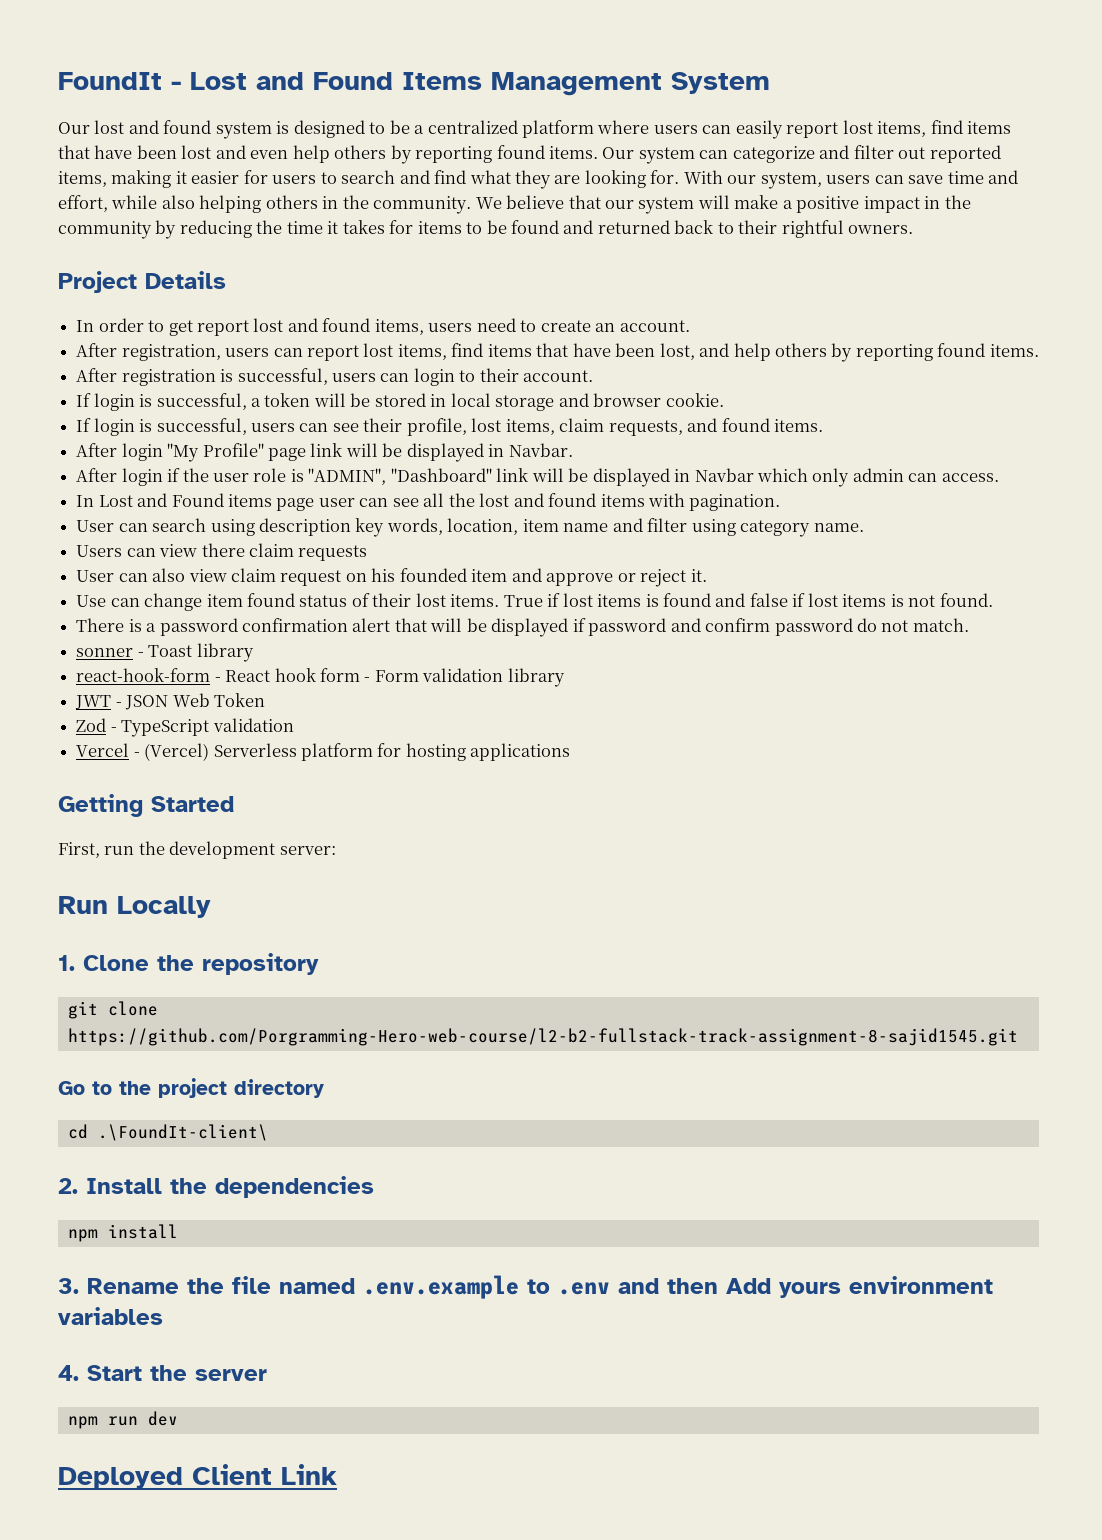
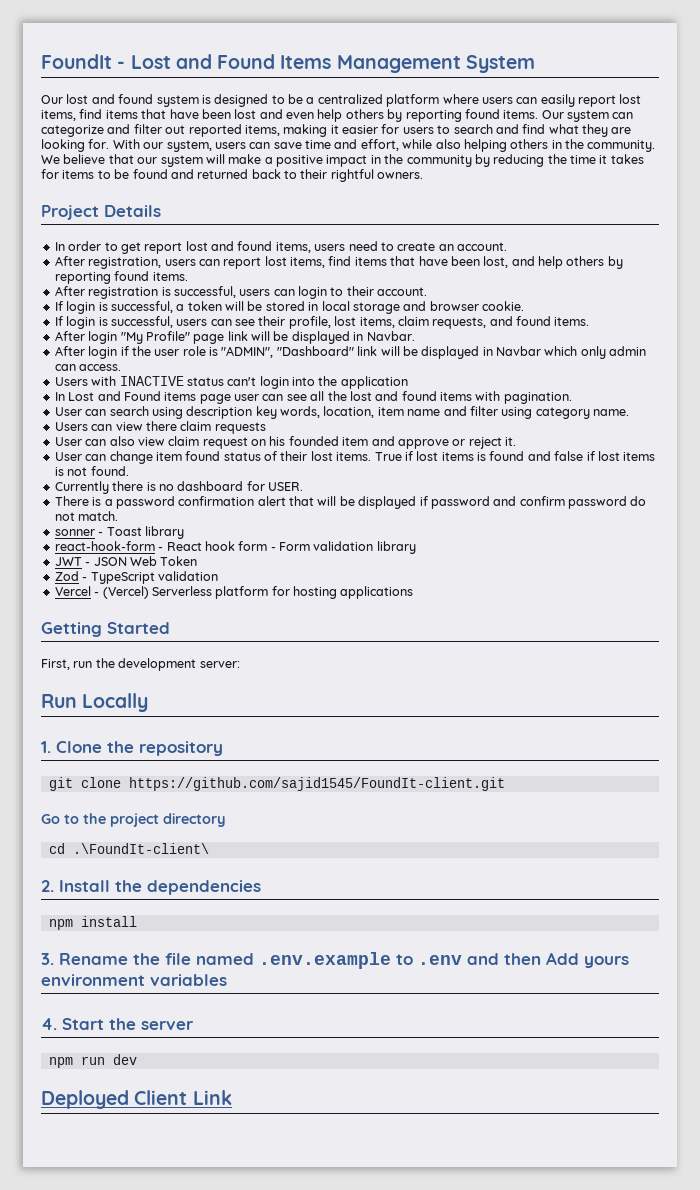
(999, 477) none -> [54,376,408,389] // Users with INACTIVE status can't login into the application
[76,595,107,607] Use -> [54,452,82,461] User
(993, 600) none -> [54,481,303,494] // Currently there is no dashboard for USER.
[67,1028,1018,1046] https://github.com/Porgramming-Hero-web-course/l2-b2-fullstack-track-assignment-8-sajid1545.git -> [128,777,505,791] https://github.com/sajid1545/FoundIt-client.git

